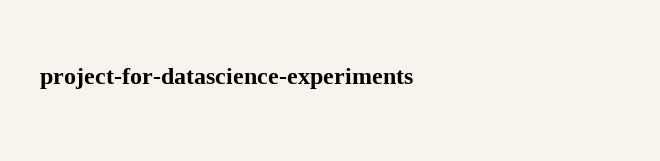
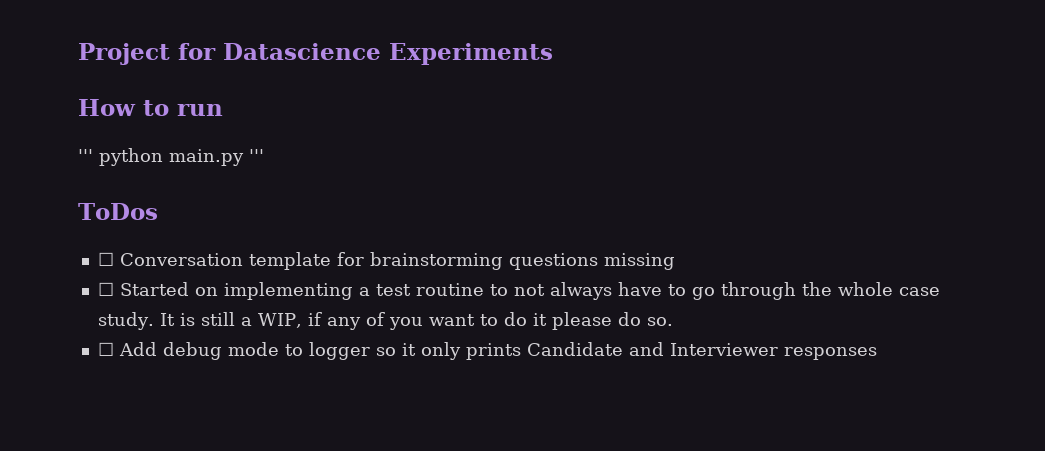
[40,68,413,89] project-for-datascience-experiments -> [78,43,553,65] [78,99,223,116] [78,148,264,166] [78,203,158,220] [97,252,675,270] [97,282,940,300] [97,312,673,330] [97,342,877,360] Project for Datascience Experiments // How to run // ''' python main.py ''' // ToDos // ☐ Conversation template for brainstorming questions missing // ☐ Started on implementing a test routine to not always have to go through the whole case study. It is still a WIP, if any of you want to do it please do so. // ☐ Add debug mode to logger so it only prints Candidate and Interviewer responses

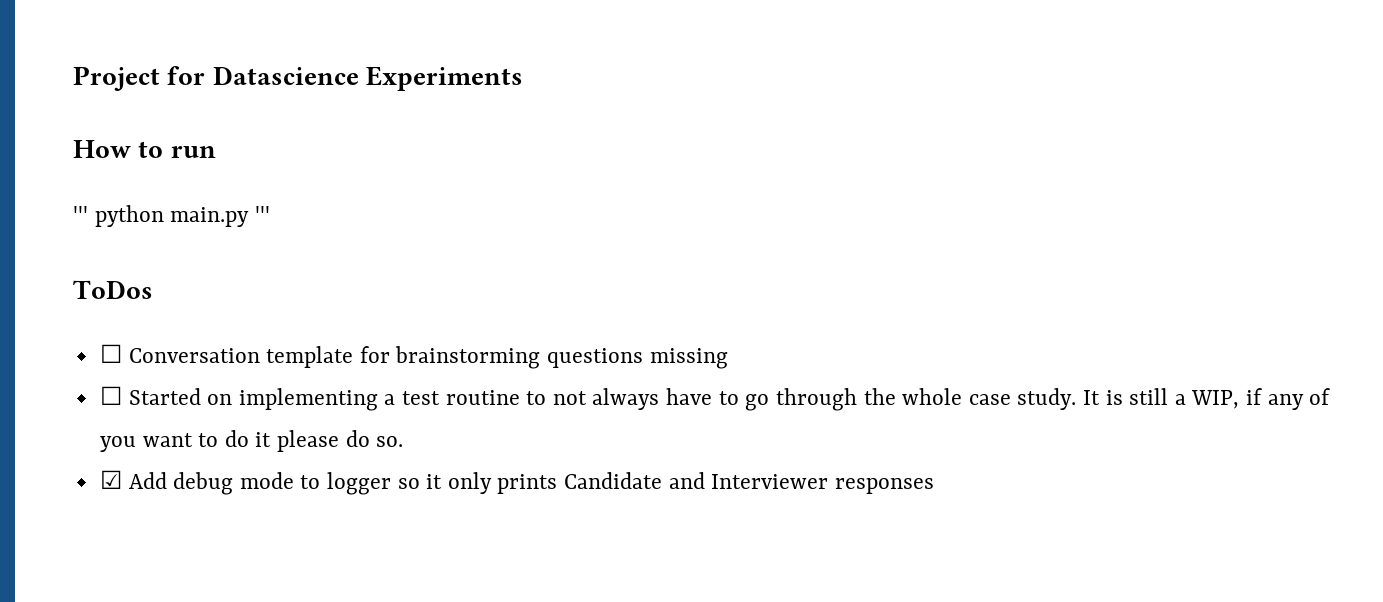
[97,342,114,356] ☐ -> [99,470,122,489] ☑

